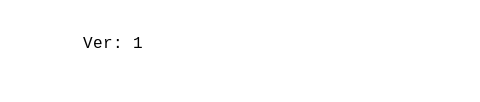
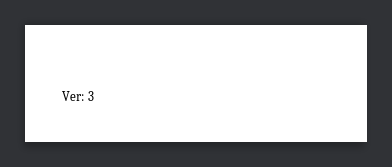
[133,37,143,48] 1 -> [87,91,94,101] 3

